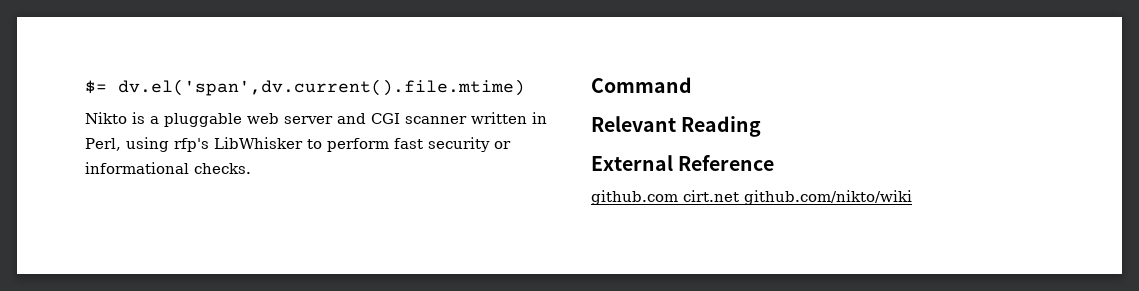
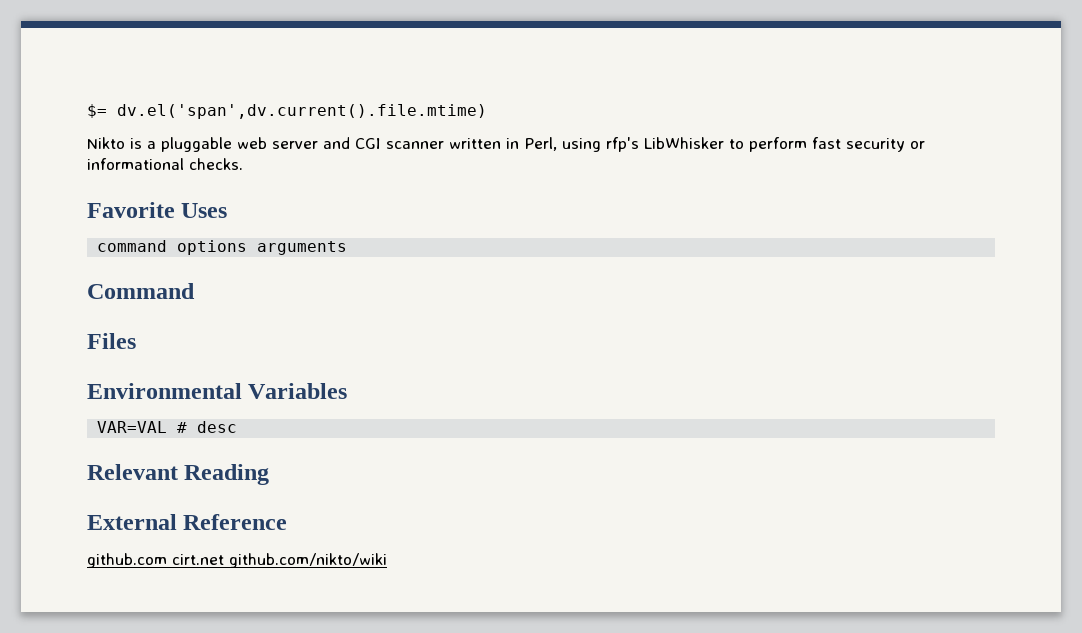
[591,77,692,93] Command -> [87,202,228,218] [97,240,348,255] [87,283,195,299] [87,333,136,349] [87,383,348,399] [97,421,238,433] Favorite Uses // command options arguments // Command // Files // Environmental Variables // VAR=VAL # desc

